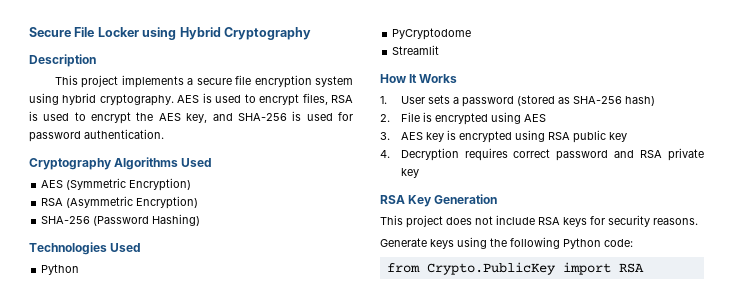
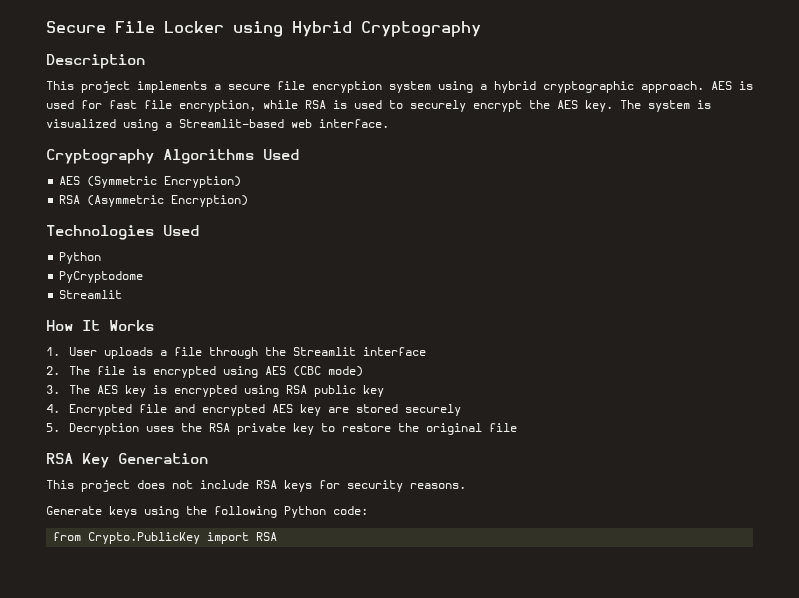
[62,93,328,106] hybrid cryptography. AES is used to encrypt files, -> [480,81,753,93] [46,100,298,112] a hybrid cryptographic approach. AES is used for fast file encryption, while
(86, 116) none -> [410,100,466,112] securely
[186,111,354,123] [29,129,164,142] key, and SHA-256 is used for password authentication. -> [585,100,711,112] [46,119,389,131] key. The system is visualized using a Streamlit-based web interface.
[41,214,201,226] // SHA-256 (Password Hashing) -> (249, 201) none
[427,95,655,107] sets a password (stored as SHA-256 hash) -> [104,347,427,359] uploads a file through the Streamlit interface
[400,112,420,122] File -> [69,366,126,375] The file
(546, 118) none -> [293,366,364,377] (CBC mode)
(390, 136) none -> [69,385,91,394] The
[400,148,704,161] [400,168,419,178] Decryption requires correct password and RSA private key -> [69,404,462,416] [46,423,518,435] Encrypted file and encrypted AES key are stored securely // 5. Decryption uses the RSA private key to restore the original file

